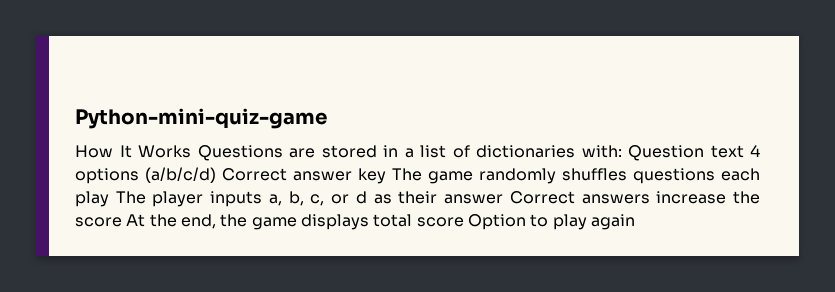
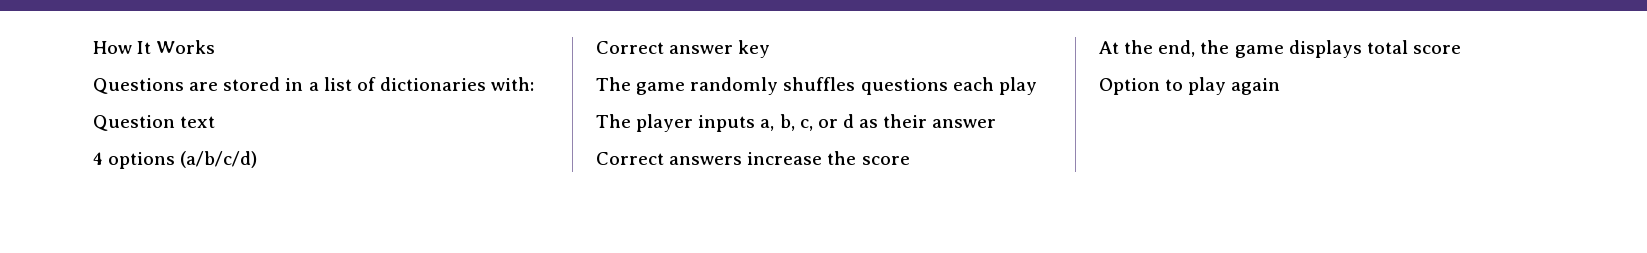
[75,108,327,129] Python-mini-quiz-game // -> (93, 47) none
(191, 151) none -> (216, 47) //
(622, 151) none -> (535, 84) //
(744, 151) none -> (216, 122) //
(216, 175) none -> (258, 159) //
(386, 176) none -> (771, 49) //
(109, 199) none -> (1037, 86) //
(504, 199) none -> (997, 123) //
(122, 222) none -> (910, 160) //
(464, 222) none -> (1461, 49) //

